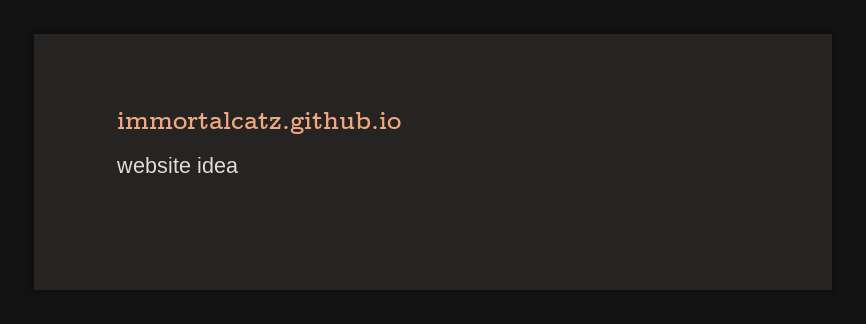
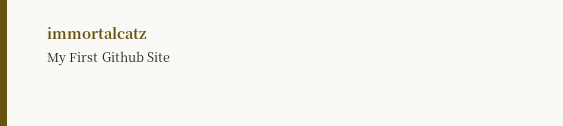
[117,112,401,134] [116,157,238,173] immortalcatz.github.io // website idea -> [47,27,147,39] [47,51,171,66] immortalcatz // My First Github Site

